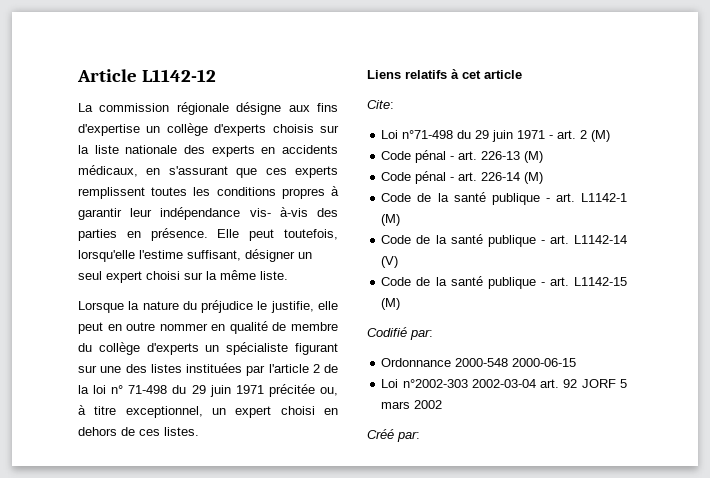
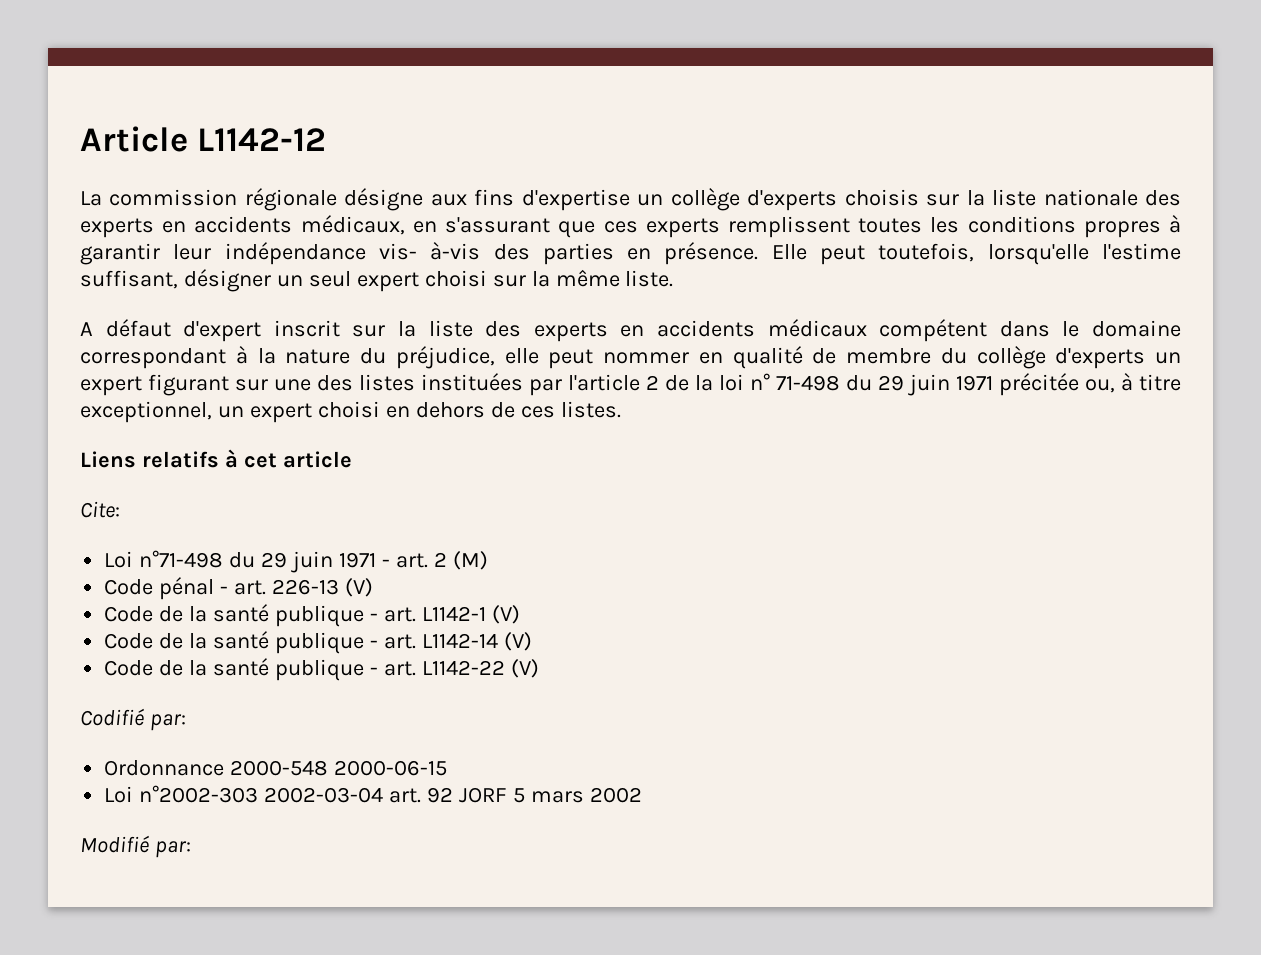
[78,300,338,313] [78,322,156,334] Lorsque la nature du préjudice le justifie, elle peut en outre -> [80,319,1182,342] [80,346,594,369] A défaut d'expert inscrit sur la liste des experts en accidents médicaux compétent dans le domaine correspondant à la nature du préjudice, elle peut
[226,342,289,355] spécialiste -> [80,376,142,396] expert
[524,151,544,163] [381,171,544,184] (M) // Code pénal - art. 226-14 (M) -> [344,578,373,597] (V)
[381,214,401,226] (M) -> [491,605,520,624] (V)
[574,277,627,286] [381,298,401,310] L1142-15 (M) -> [421,659,539,678] L1142-22 (V)
[367,429,394,439] Créé -> [80,835,149,853] Modifié

